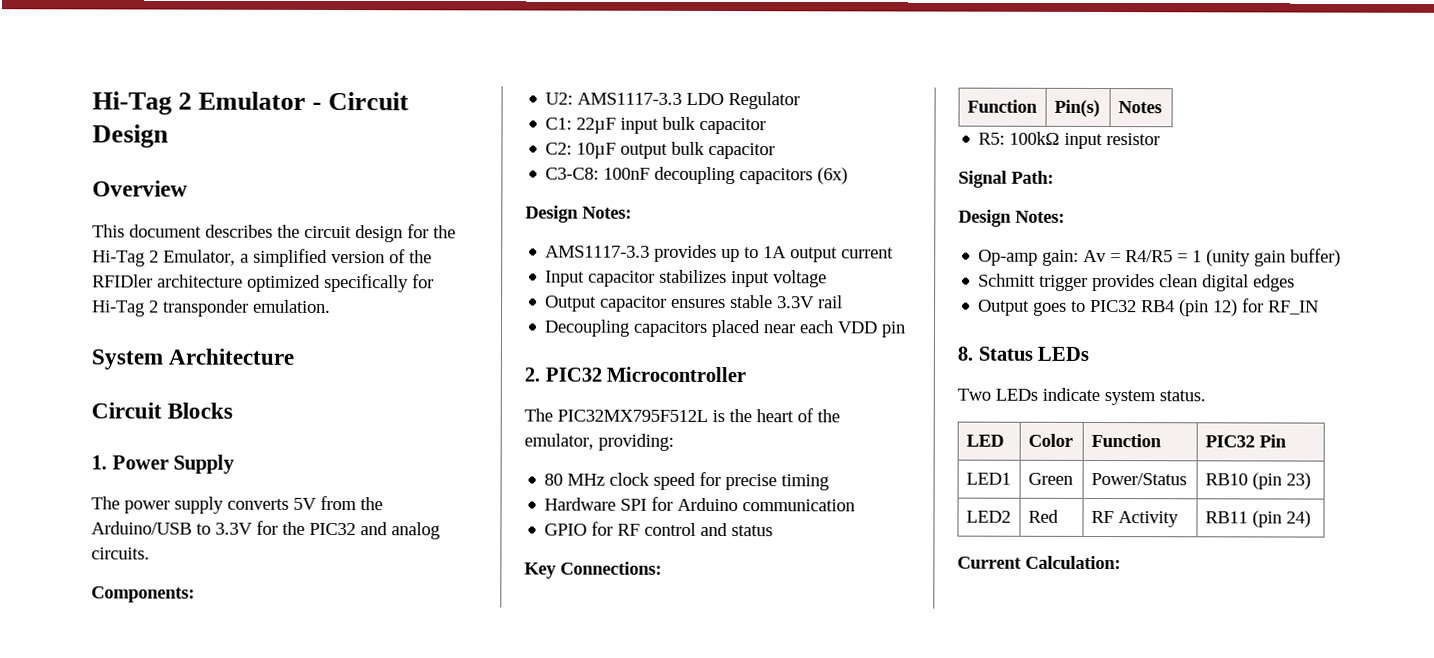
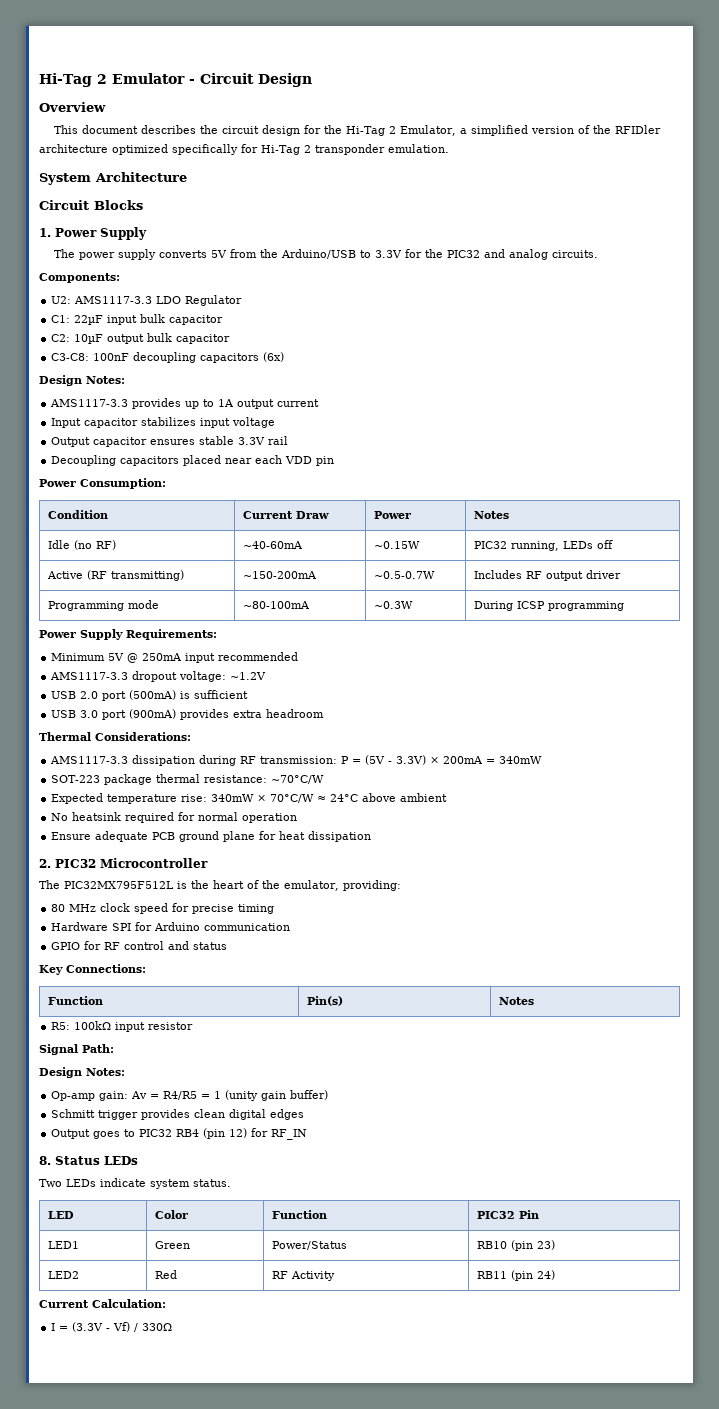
(907, 329) none -> [39,478,166,489] [47,510,108,519] [242,511,329,519] [373,511,411,519] [473,511,509,519] [47,540,116,550] [242,541,303,549] [373,541,420,549] [473,540,613,551] [46,570,184,581] [242,571,317,579] [373,571,435,579] [473,570,621,581] [47,600,159,611] [242,601,310,609] [373,601,413,609] [473,601,624,611] [39,629,217,640] [51,652,299,663] [50,671,267,682] [51,690,249,701] [51,709,325,720] [39,732,191,741] [50,755,543,766] [51,774,325,785] [51,793,448,804] [51,812,298,823] [51,831,372,842] // Power Consumption: // Condition | Current Draw | Power | Notes // Idle (no RF) | ~40-60mA | ~0.15W | PIC32 running, LEDs off // Active (RF transmitting) | ~150-200mA | ~0.5-0.7W | Includes RF output driver // Programming mode | ~80-100mA | ~0.3W | During ICSP programming // Power Supply Requirements: // Minimum 5V @ 250mA input recommended // AMS1117-3.3 dropout voltage: ~1.2V // USB 2.0 port (500mA) is sufficient // USB 3.0 port (900mA) provides extra headroom // Thermal Considerations: // AMS1117-3.3 dissipation during RF transmission: P = (5V - 3.3V) × 200mA = 340mW // SOT-223 package thermal resistance: ~70°C/W // Expected temperature rise: 340mW × 70°C/W ≈ 24°C above ambient // No heatsink required for normal operation // Ensure adequate PCB ground plane for heat dissipation
(1121, 562) none -> [51,1322,173,1332] // I = (3.3V - Vf) / 330Ω

